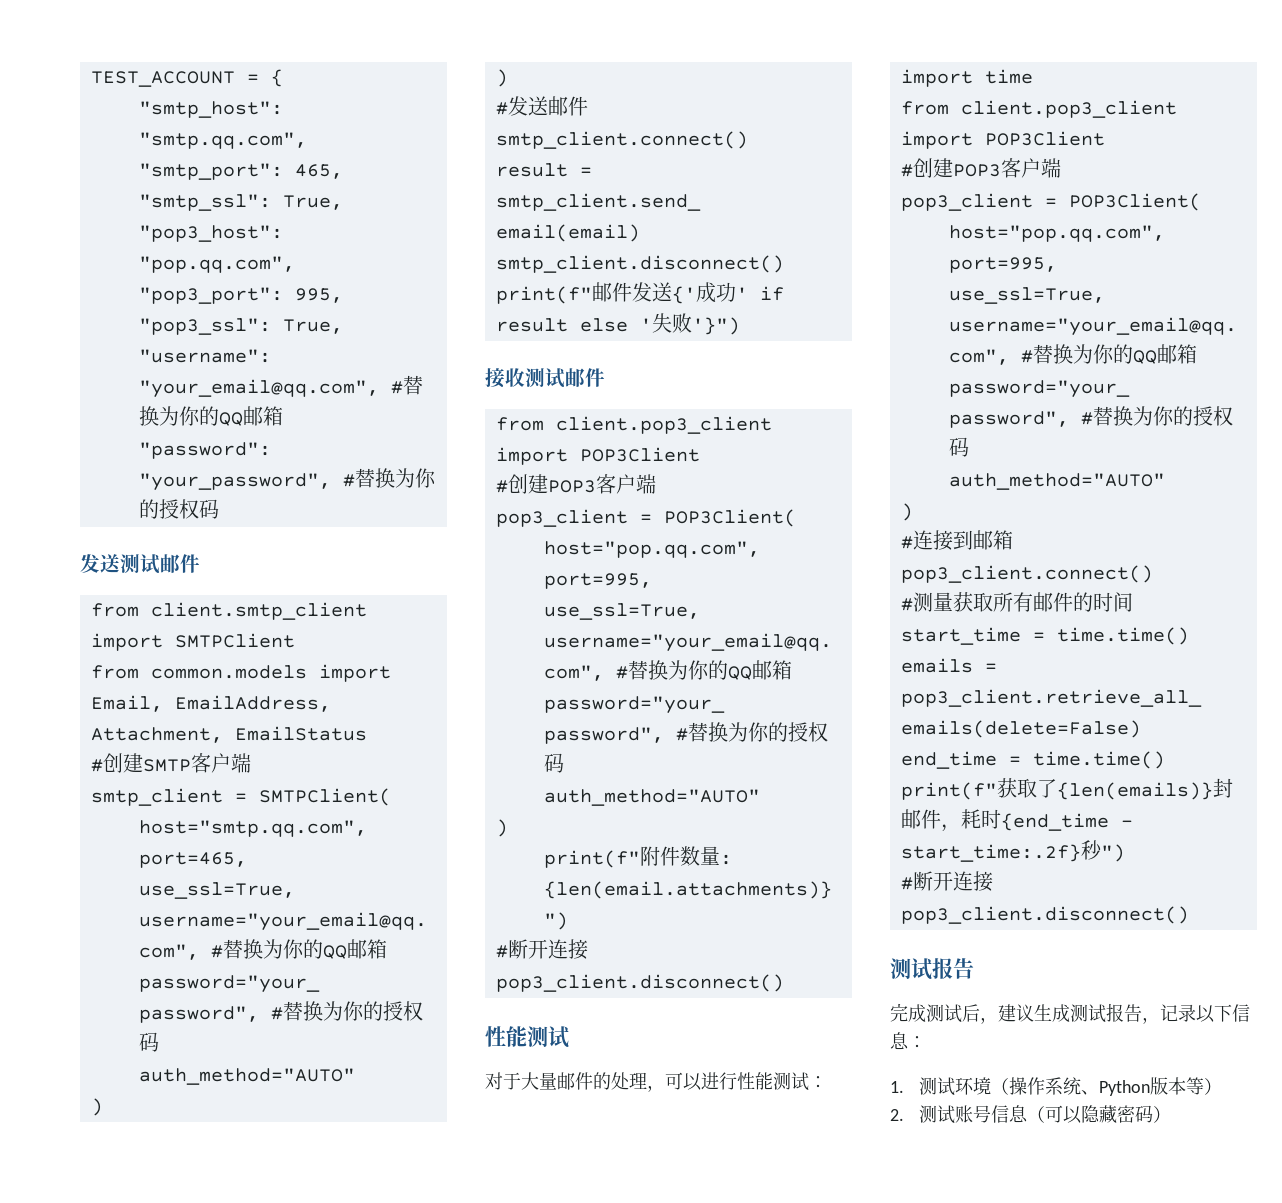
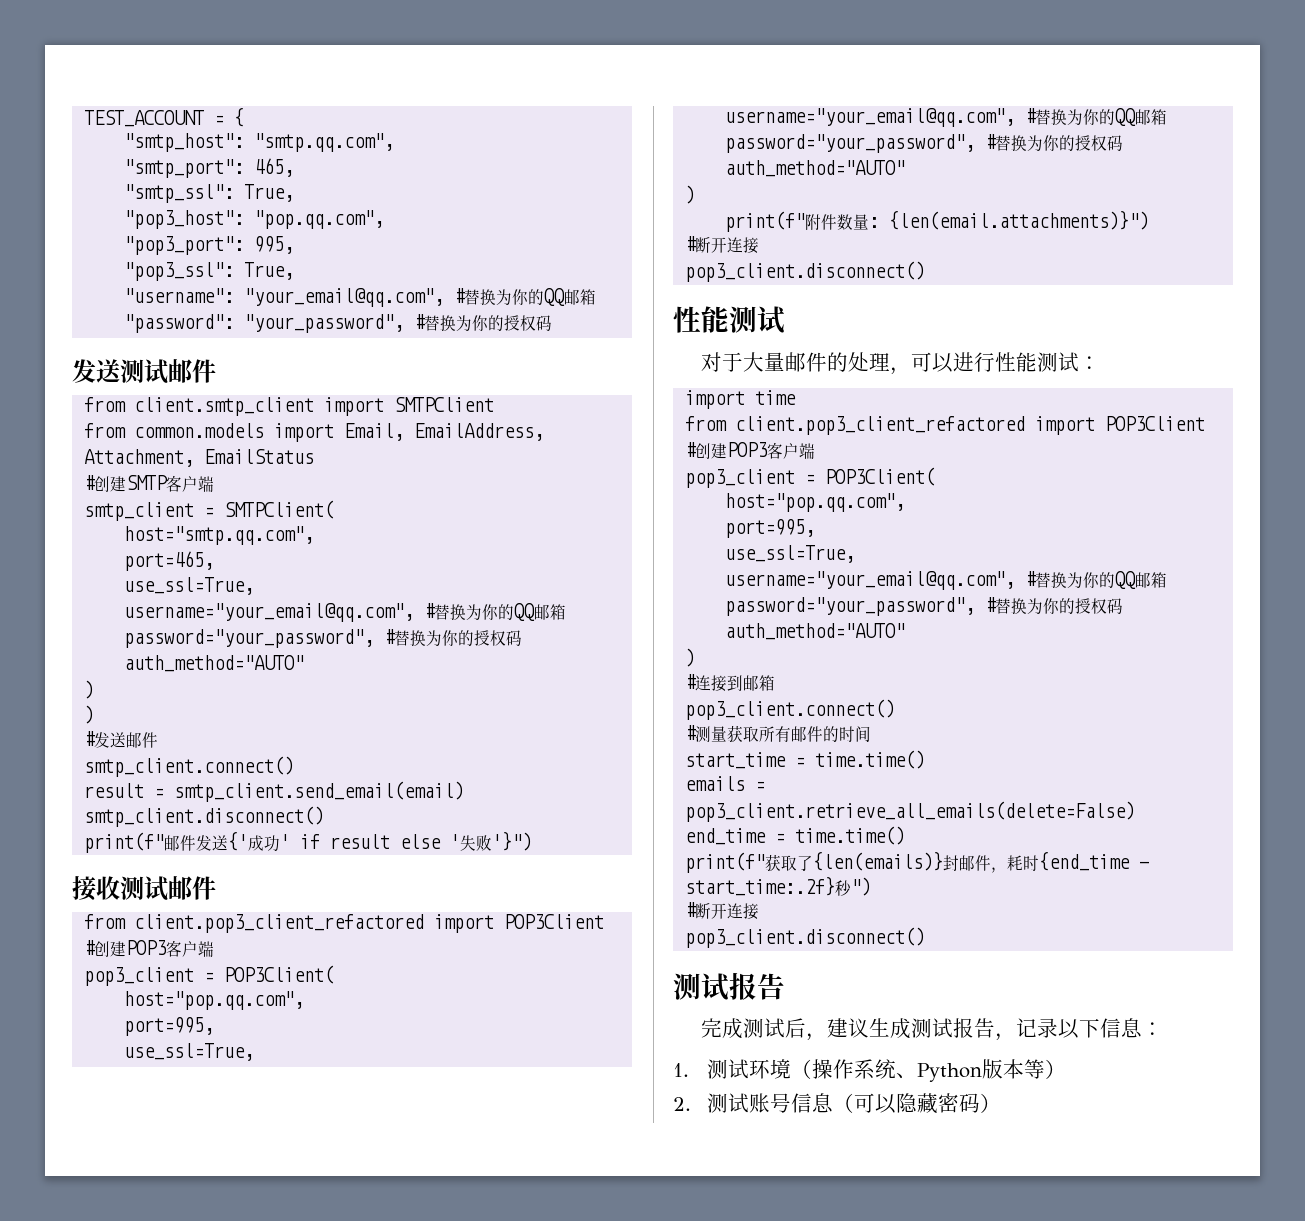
[555,416,772,434] client.pop3_client -> [134,914,425,933] client.pop3_client_refactored
[960,100,1177,118] client.pop3_client -> [735,416,1026,435] client.pop3_client_refactored

